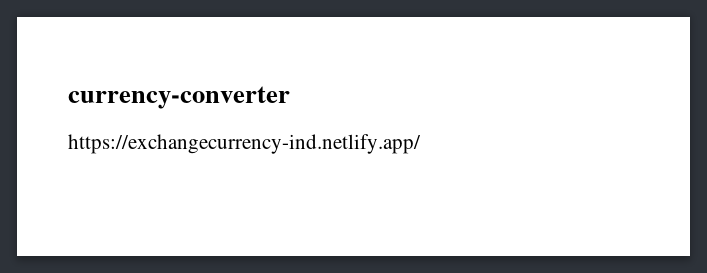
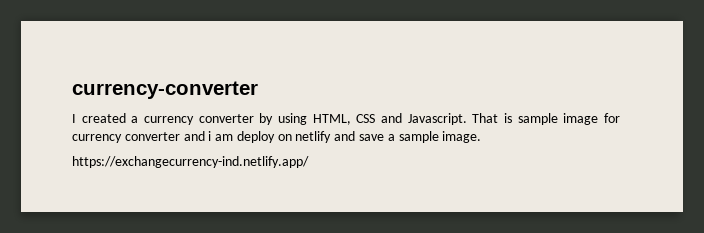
(290, 97) none -> [72,113,621,125] [72,131,482,143] // I created a currency converter by using HTML, CSS and Javascript. That is sample image for currency converter and i am deploy on netlify and save a sample image.

